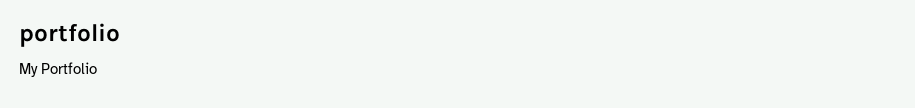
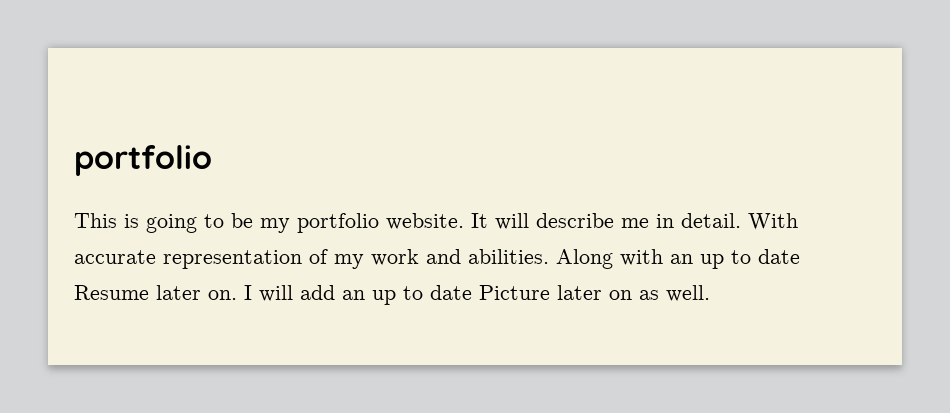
[19,62,97,77] My Portfolio -> [74,213,798,233] [74,249,800,269] [74,285,710,305] This is going to be my portfolio website. It will describe me in detail. With accurate representation of my work and abilities. Along with an up to date Resume later on. I will add an up to date Picture later on as well.

